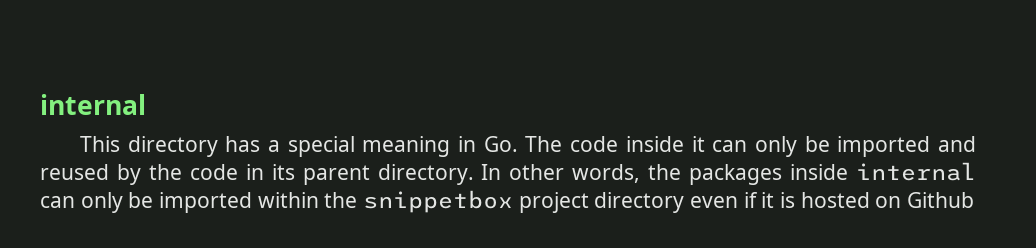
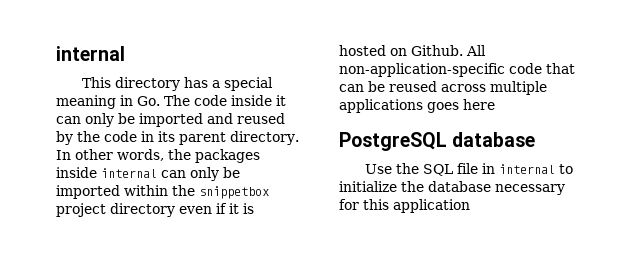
[907,192,975,208] Github -> [411,45,486,56] [339,63,575,77] [339,81,547,95] [339,99,495,113] [339,132,536,151] [364,163,573,176] [339,181,565,195] [339,199,470,213] Github. All non-application-specific code that can be reused across multiple applications goes here // PostgreSQL database // Use the SQL file in internal to initialize the database necessary for this application

